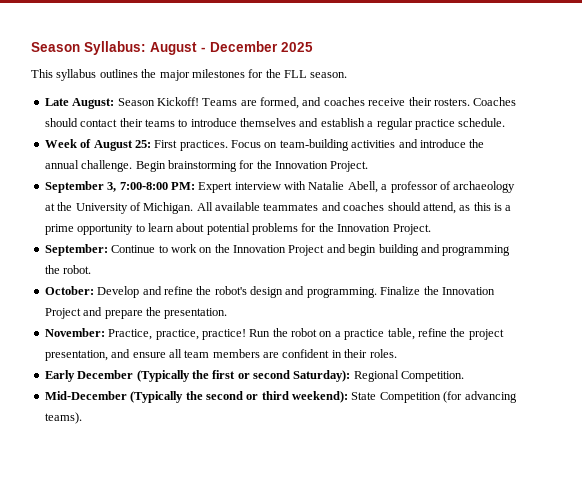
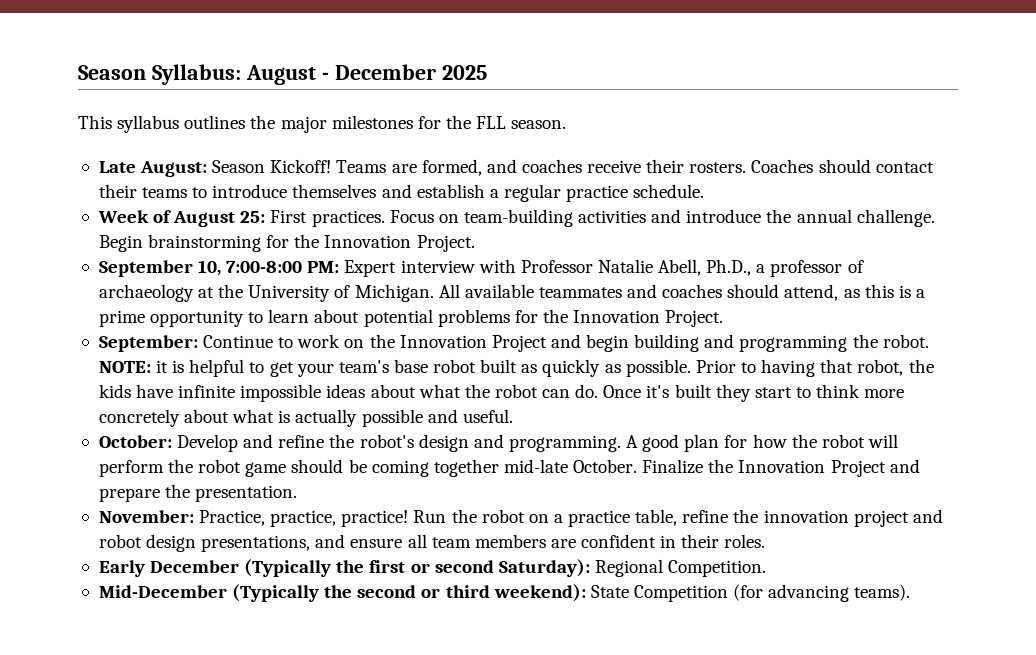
[107,182,117,192] 3, -> [198,260,222,276] 10,
(306, 185) none -> [520,260,593,273] Professor
(378, 187) none -> [706,259,752,276] Ph.D.,
(92, 269) none -> [98,359,934,377] [98,384,905,402] [98,409,513,427] NOTE: it is helpful to get your team's base robot built as quickly as possible. Prior to having that robot, the kids have infinite impossible ideas about what the robot can do. Once it's built they start to think more concretely about what is actually possible and useful.
(377, 292) none -> [626,434,898,452] [98,459,638,477] A good plan for how the robot will perform the robot game should be coming together mid-late October.
[468,329,504,340] [44,350,108,361] project presentation, -> [763,509,943,527] [98,534,311,552] innovation project and robot design presentations,

